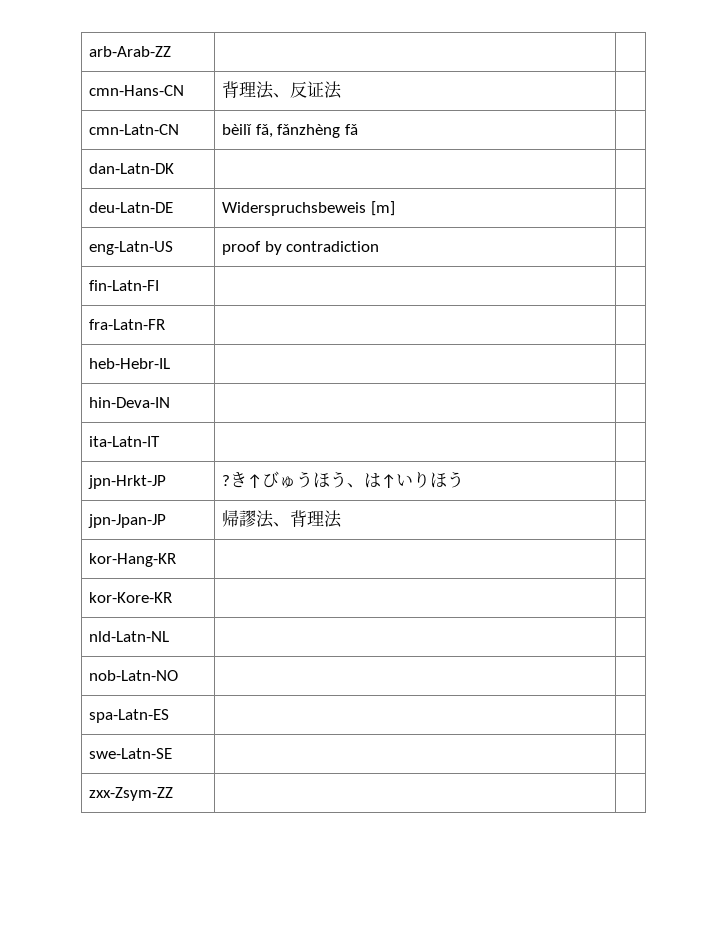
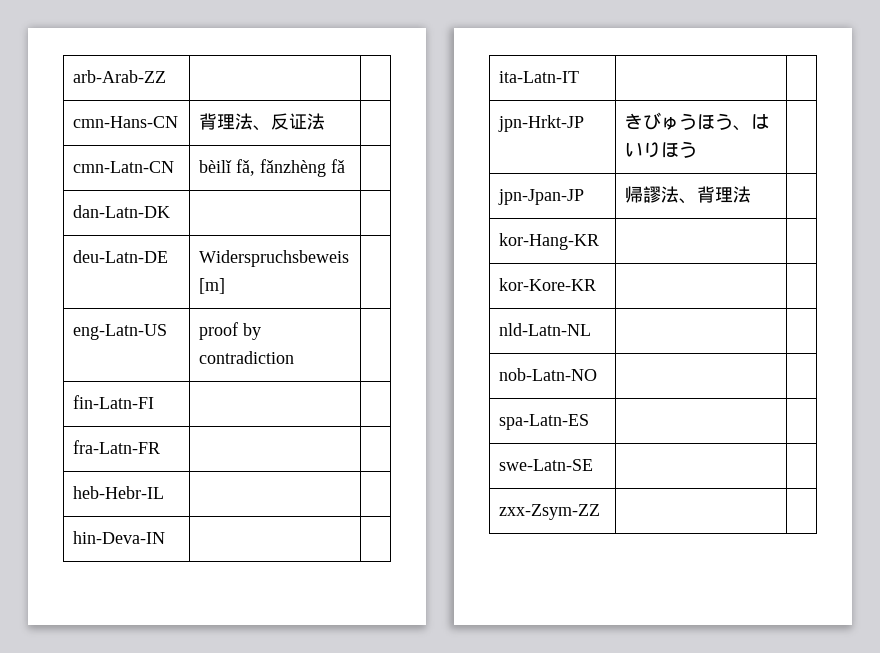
[222,472,263,488] ?き↑ -> [625,113,644,130] き
[381,474,397,488] ↑ -> (770, 121) none

